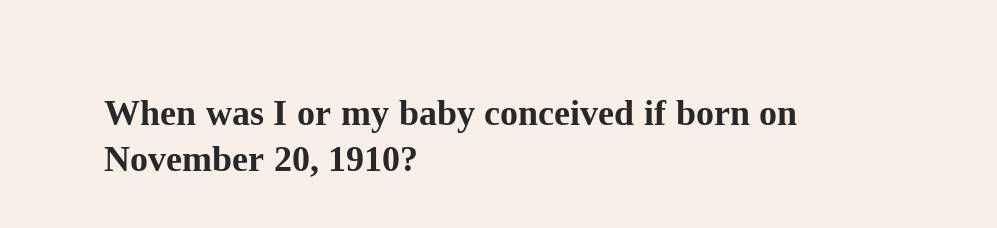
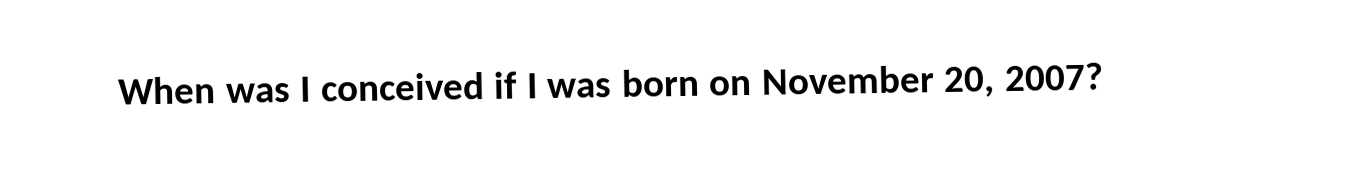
[297,100,668,133] or my baby conceived if -> [319,71,613,102] conceived if I was
[328,147,419,171] 1910? -> [1003,62,1104,92] 2007?

